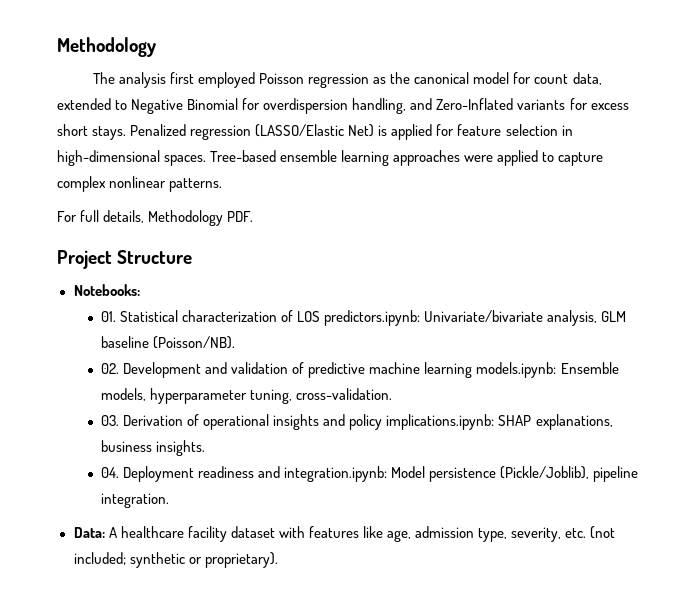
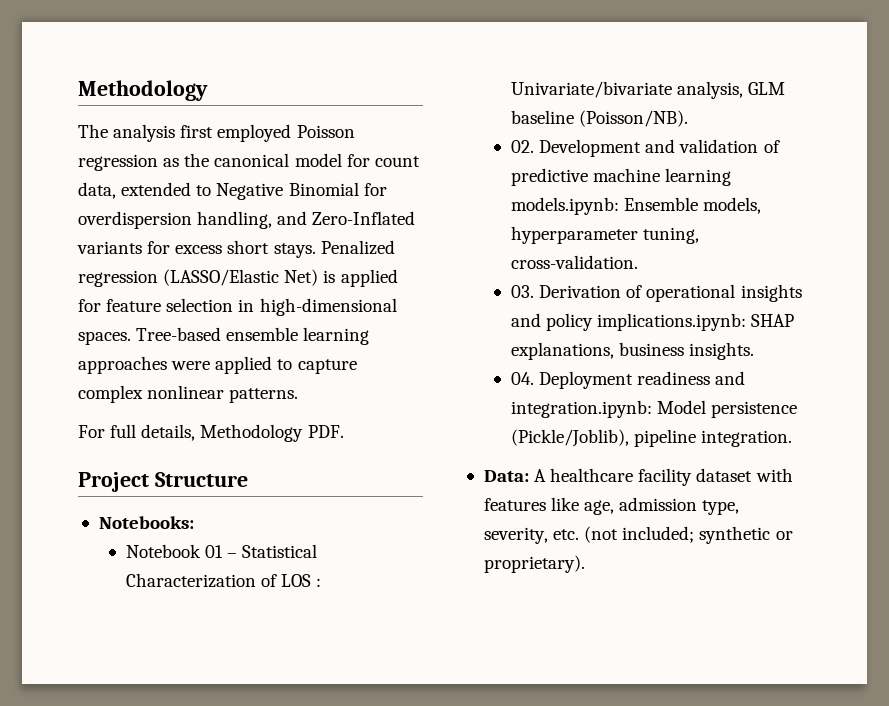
[101,310,278,322] 01. Statistical characterization -> [126,544,318,558] [126,573,257,588] Notebook 01 – Statistical Characterization
[324,310,421,326] predictors.ipynb: -> [316,578,322,587] :

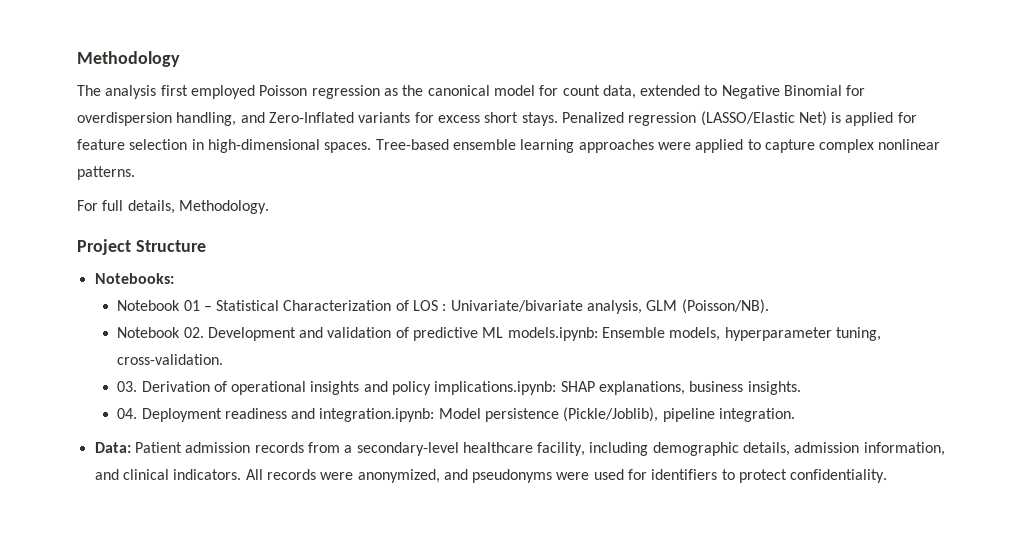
[200,424,344,442] Methodology PDF. -> [178,200,269,214] Methodology.
[511,110,575,124] baseline -> (678, 305) none
(689, 118) none -> [117,327,181,338] Notebook
[593,168,732,186] machine learning -> [482,327,504,338] ML
[534,468,793,486] [483,497,740,515] [483,526,793,544] [483,555,585,573] A healthcare facility dataset with features like age, admission type, severity, etc. (not included; synthetic or proprietary). -> [134,442,945,456] [94,469,888,483] Patient admission records from a secondary-level healthcare facility, including demographic details, admission information, and clinical indicators. All records were anonymized, and pseudonyms were used for identifiers to protect confidentiality.

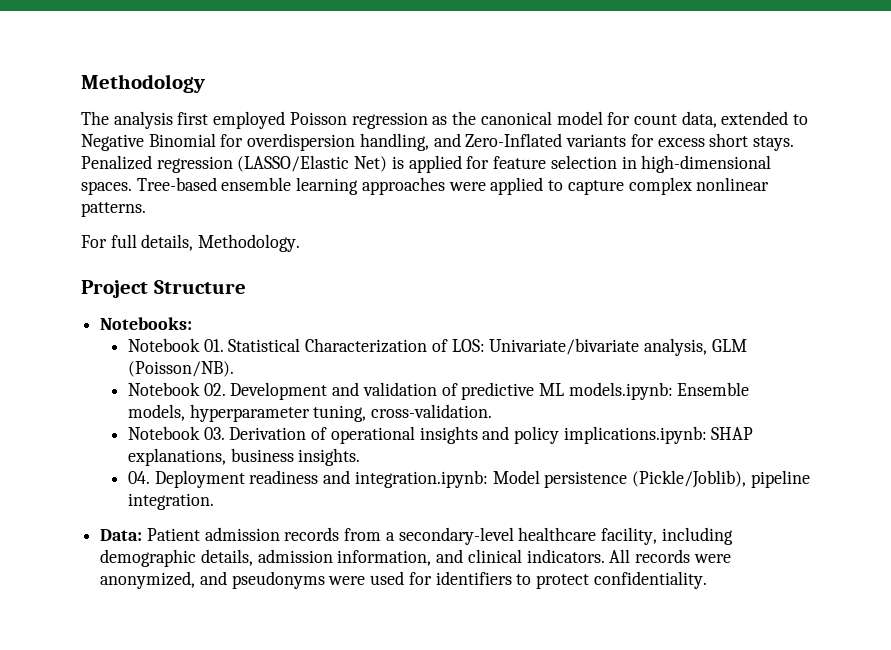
[183,300,212,311] 01 – -> [203,339,224,352] 01.
[413,300,447,311] LOS : -> [451,339,485,352] LOS:
(224, 359) none -> [127,426,200,440] Notebook

